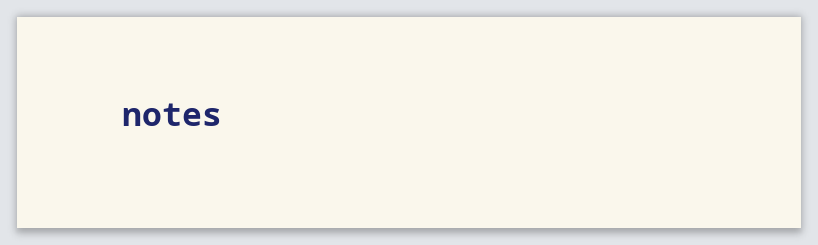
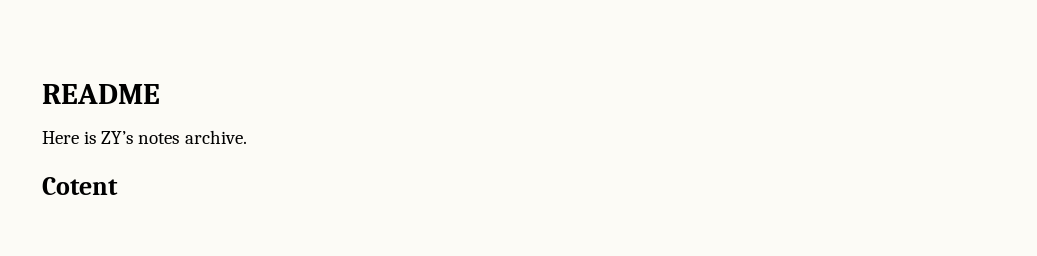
[122,103,222,126] notes -> [42,84,160,104] [42,130,247,144] [42,177,118,195] README // Here is ZY’s notes archive. // Cotent

